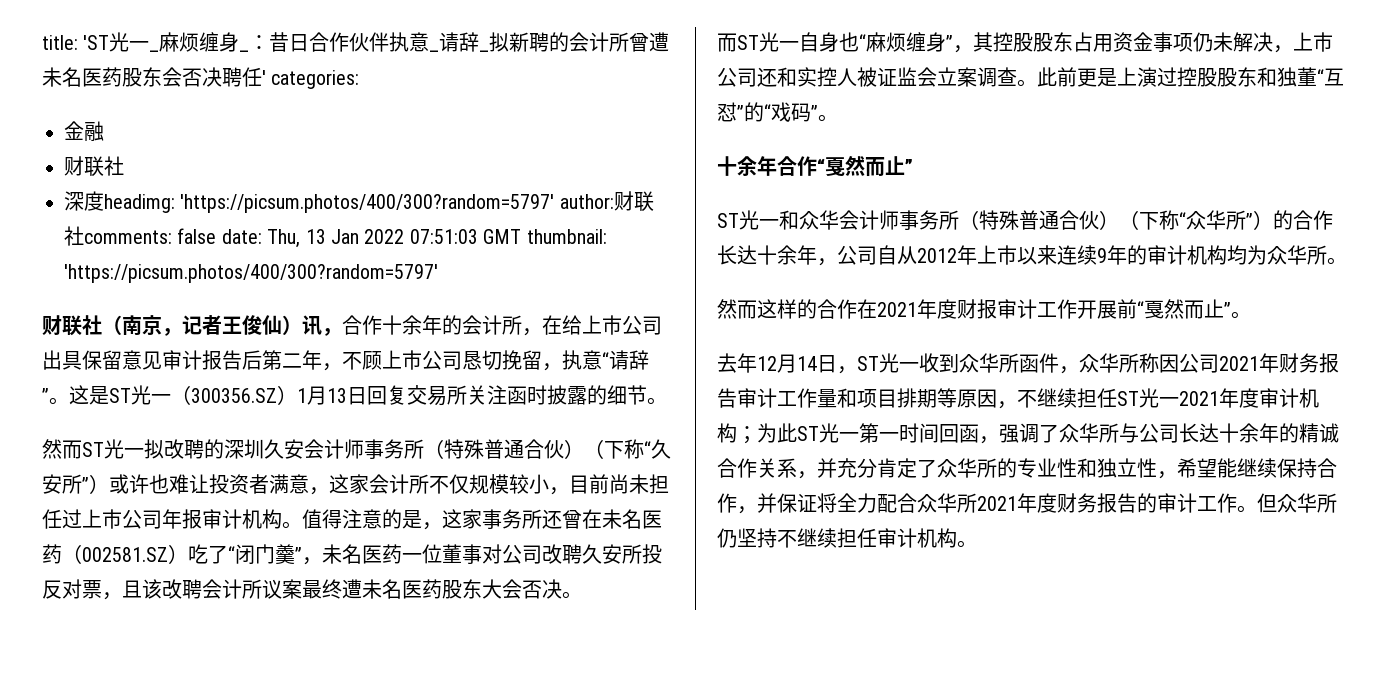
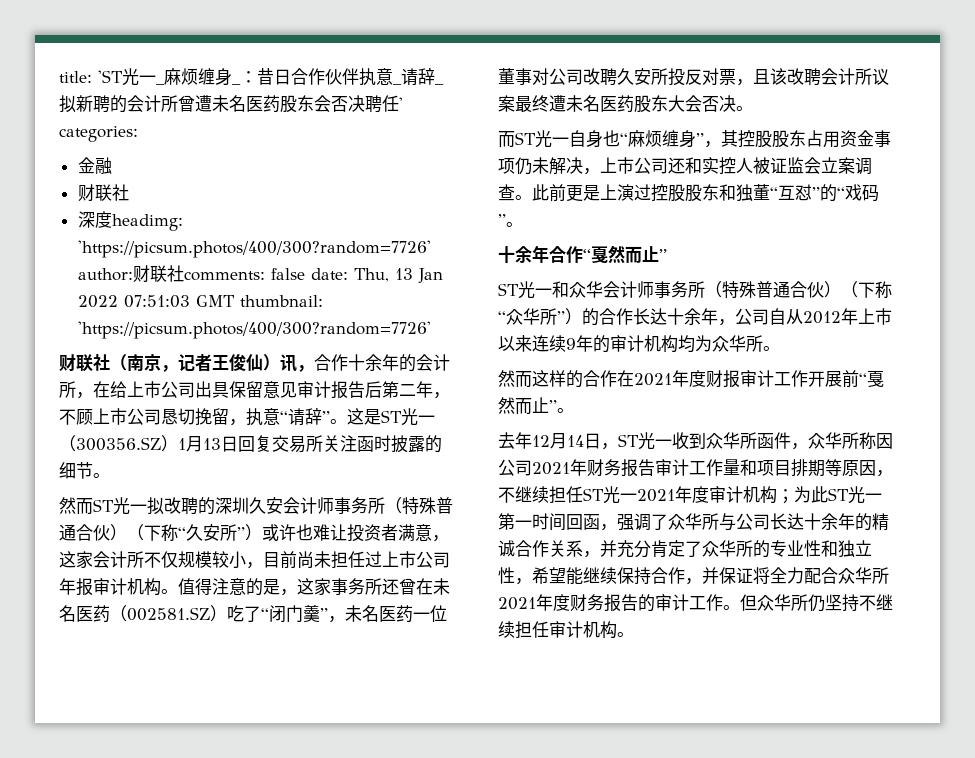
[180,194,555,213] 'https://picsum.photos/400/300?random=5797' -> [77,240,431,258] 'https://picsum.photos/400/300?random=7726'
[64,264,438,283] 'https://picsum.photos/400/300?random=5797' -> [77,321,431,339] 'https://picsum.photos/400/300?random=7726'

